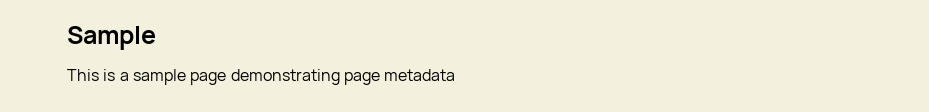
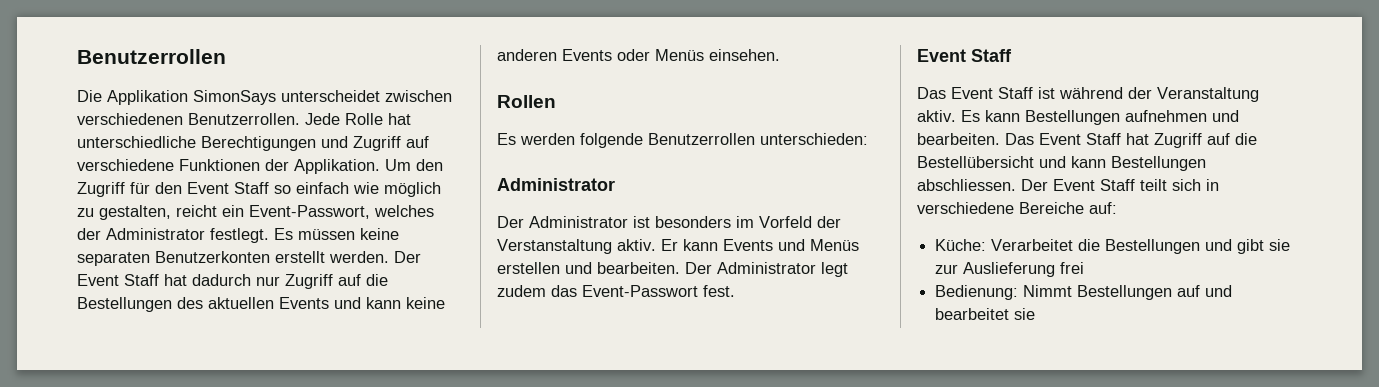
[67,26,156,50] [67,69,456,85] Sample // This is a sample page demonstrating page metadata -> [77,49,226,64] [77,90,452,105] [77,113,411,125] [77,136,429,151] [77,159,443,174] [77,182,441,197] [77,205,434,220] [77,228,399,243] [77,251,421,266] [77,274,388,289] [77,297,445,312] [497,49,780,61] [497,95,556,108] [497,133,868,148] [497,178,615,191] [497,216,841,228] [497,239,859,254] [497,262,848,277] [497,285,735,297] [917,49,1012,62] [917,87,1259,102] [917,110,1239,125] [917,133,1257,148] [917,156,1206,171] [917,179,1219,191] [917,202,1117,214] [935,239,1291,254] [935,262,1085,277] [935,285,1233,300] [935,308,1036,320] Benutzerrollen // Die Applikation SimonSays unterscheidet zwischen verschiedenen Benutzerrollen. Jede Rolle hat unterschiedliche Berechtigungen und Zugriff auf verschiedene Funktionen der Applikation. Um den Zugriff für den Event Staff so einfach wie möglich zu gestalten, reicht ein Event-Passwort, welches der Administrator festlegt. Es müssen keine separaten Benutzerkonten erstellt werden. Der Event Staff hat dadurch nur Zugriff auf die Bestellungen des aktuellen Events und kann keine anderen Events oder Menüs einsehen. // Rollen // Es werden folgende Benutzerrollen unterschieden: // Administrator // Der Administrator ist besonders im Vorfeld der Verstanstaltung aktiv. Er kann Events und Menüs erstellen und bearbeiten. Der Administrator legt zudem das Event-Passwort fest. // Event Staff // Das Event Staff ist während der Veranstaltung aktiv. Es kann Bestellungen aufnehmen und bearbeiten. Das Event Staff hat Zugriff auf die Bestellübersicht und kann Bestellungen abschliessen. Der Event Staff teilt sich in verschiedene Bereiche auf: // Küche: Verarbeitet die Bestellungen und gibt sie zur Auslieferung frei // Bedienung: Nimmt Bestellungen auf und bearbeitet sie

